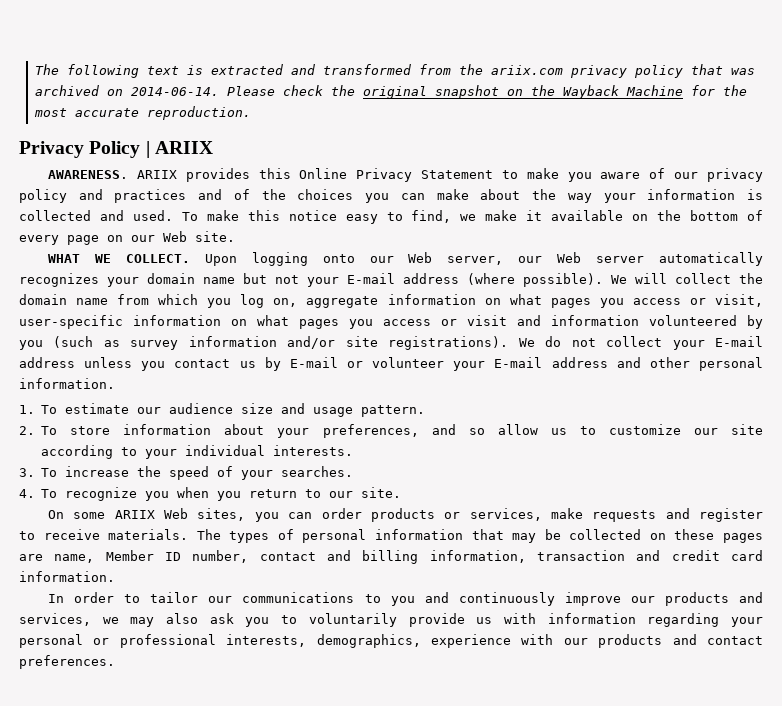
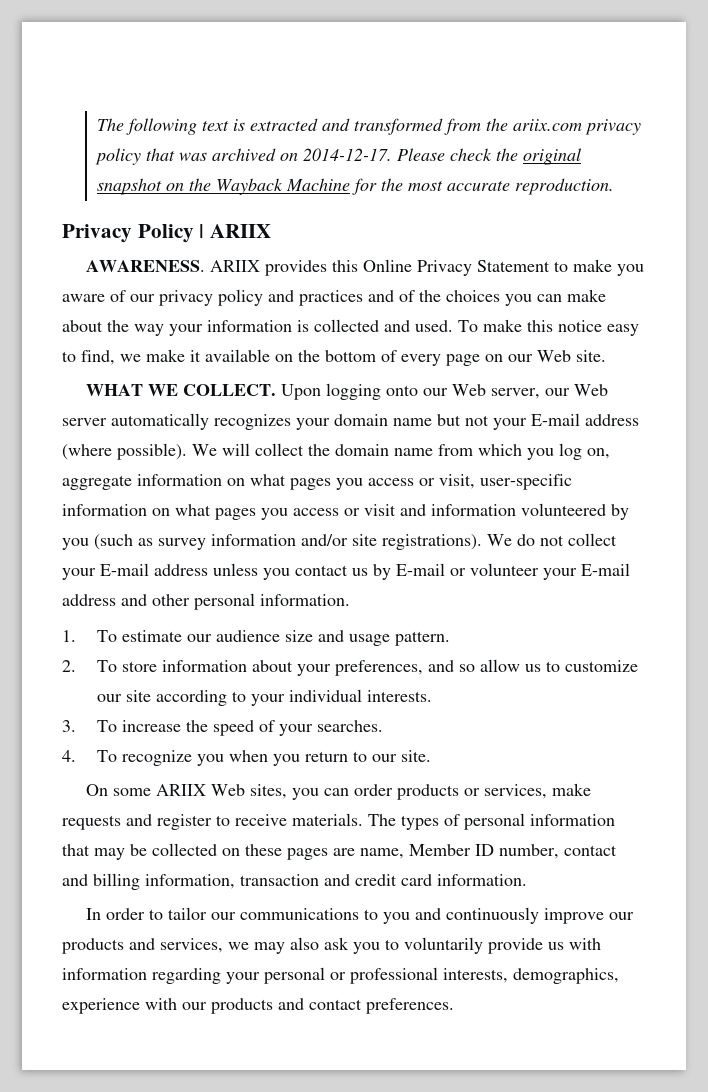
[131,87,220,96] 2014-06-14. -> [303,148,393,161] 2014-12-17.

